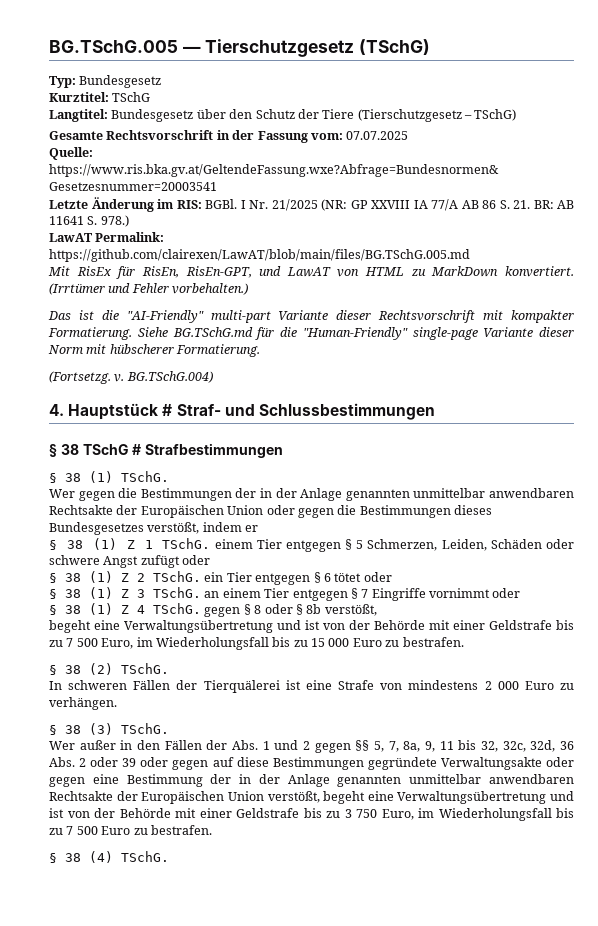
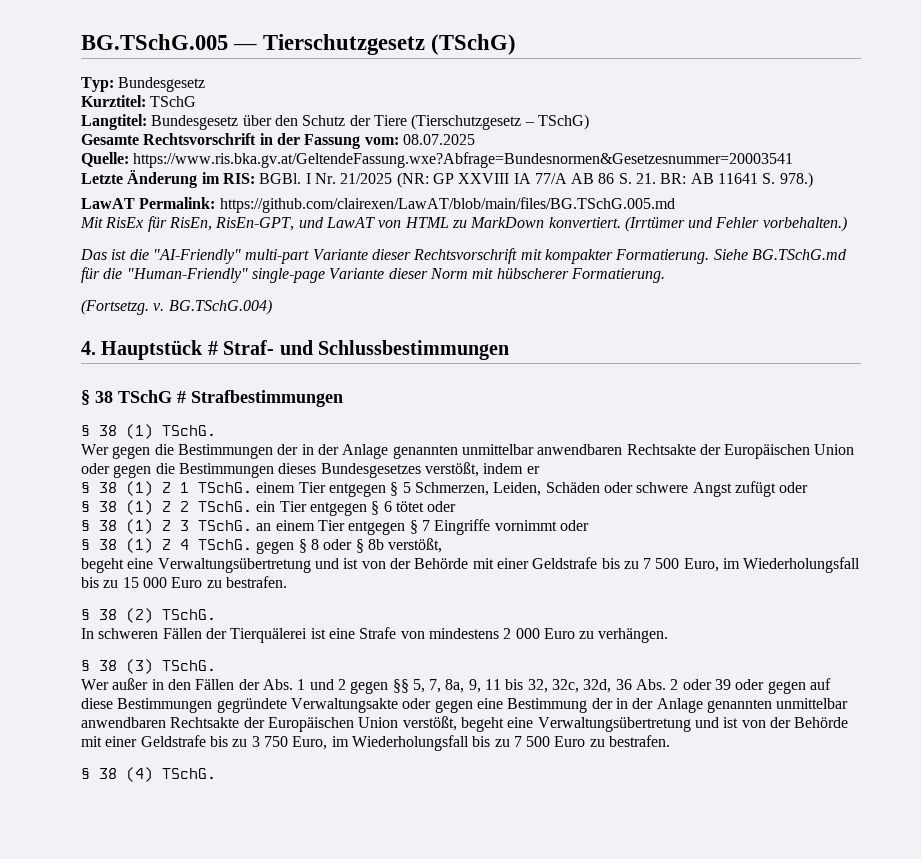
[346,131,409,140] 07.07.2025 -> [402,134,475,145] 08.07.2025

